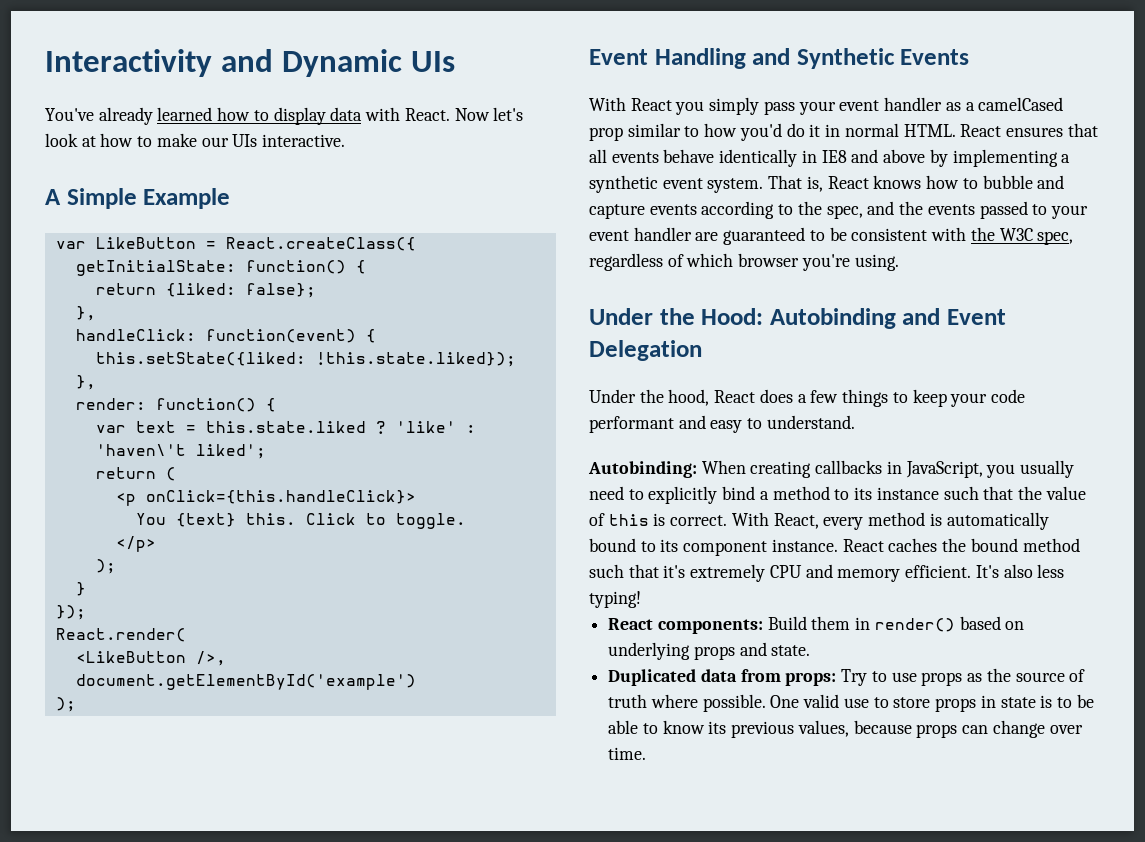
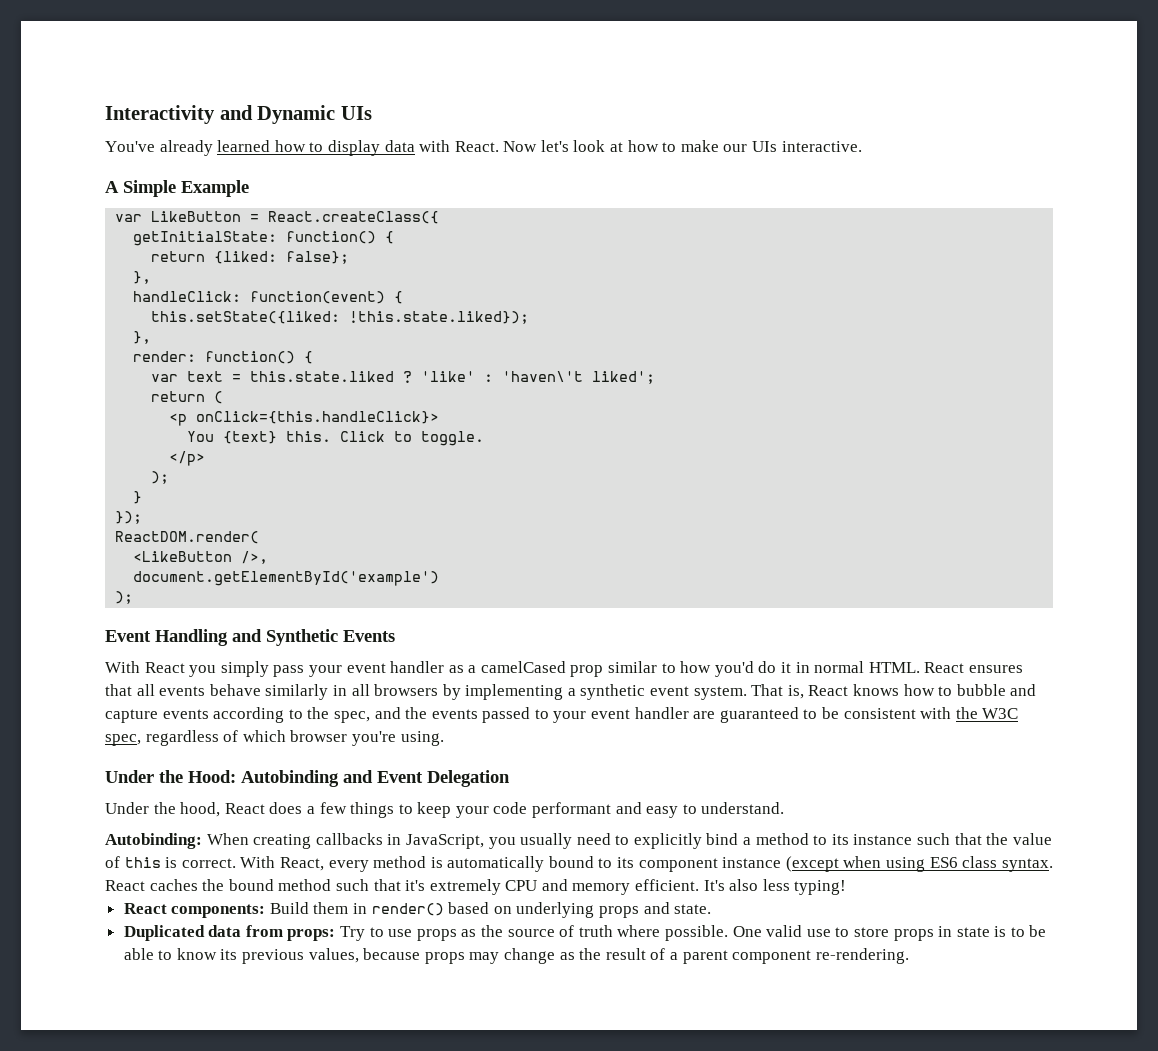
[55,628,186,642] React.render( -> [115,531,260,544] ReactDOM.render(
[719,149,926,167] identically in IE8 and above -> [265,684,439,700] similarly in all browsers
[771,539,838,552] instance. -> [722,856,1053,872] instance (except when using ES6 class syntax.
[962,720,1083,738] [608,747,647,760] can change over time. -> [469,948,909,964] may change as the result of a parent component re-rendering.

